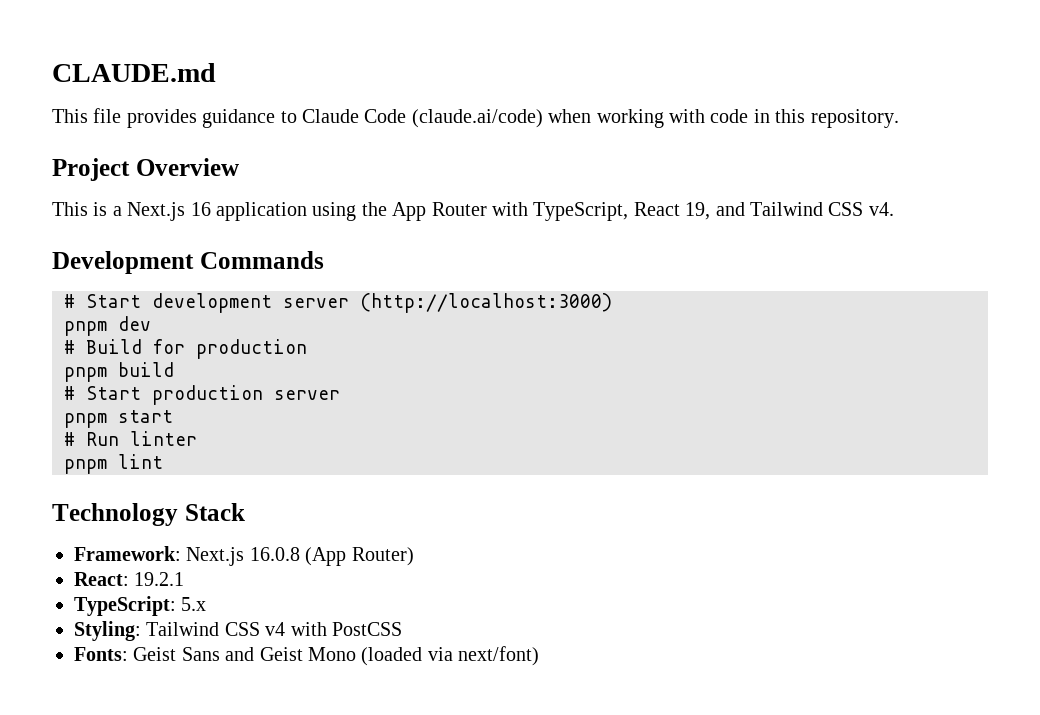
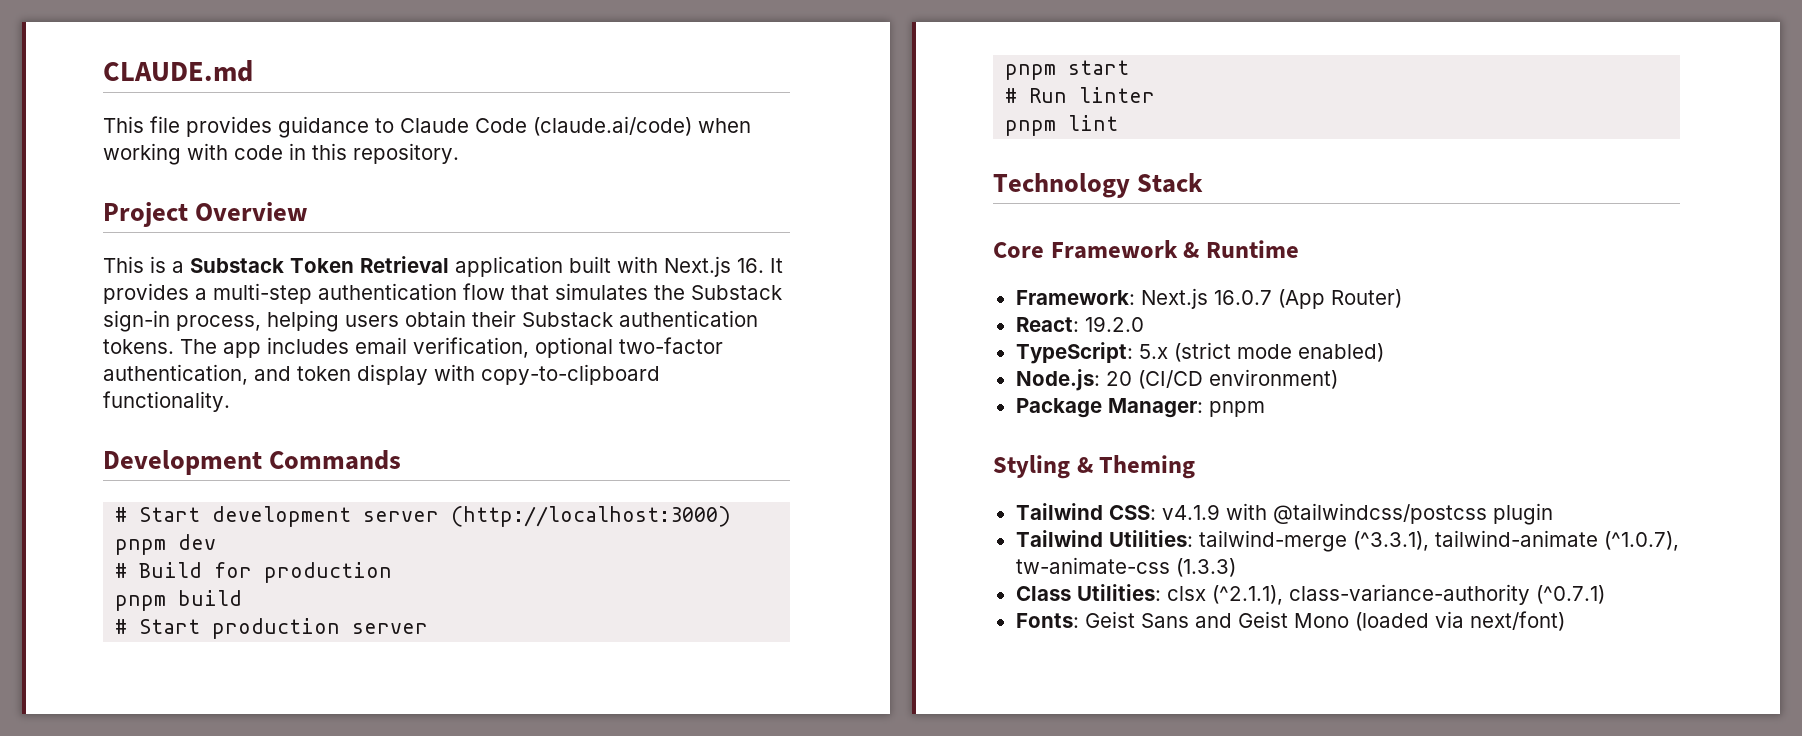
[127,202,894,221] Next.js 16 application using the App Router with TypeScript, React 19, and Tailwind CSS v4. -> [190,256,783,277] [103,283,782,304] [103,310,758,332] [103,337,723,358] [103,364,660,385] [103,391,230,412] Substack Token Retrieval application built with Next.js 16. It provides a multi-step authentication flow that simulates the Substack sign-in process, helping users obtain their Substack authentication tokens. The app includes email verification, optional two-factor authentication, and token display with copy-to-clipboard functionality.
(245, 512) none -> [993,240,1299,259] // Core Framework & Runtime
[249,547,300,561] 16.0.8 -> [1213,290,1272,305] 16.0.7
[134,572,185,586] 19.2.1 -> [1084,316,1144,332] 19.2.0
[74,621,402,641] // Styling: Tailwind CSS v4 with PostCSS -> [1173,342,1384,362] [1015,369,1338,391] [1015,398,1265,418] [993,455,1196,479] [1015,503,1553,525] [1015,530,1679,552] [1015,557,1236,577] [1015,584,1605,605] (strict mode enabled) // Node.js: 20 (CI/CD environment) // Package Manager: pnpm // Styling & Theming // Tailwind CSS: v4.1.9 with @tailwindcss/postcss plugin // Tailwind Utilities: tailwind-merge (^3.3.1), tailwind-animate (^1.0.7), tw-animate-css (1.3.3) // Class Utilities: clsx (^2.1.1), class-variance-authority (^0.7.1)

